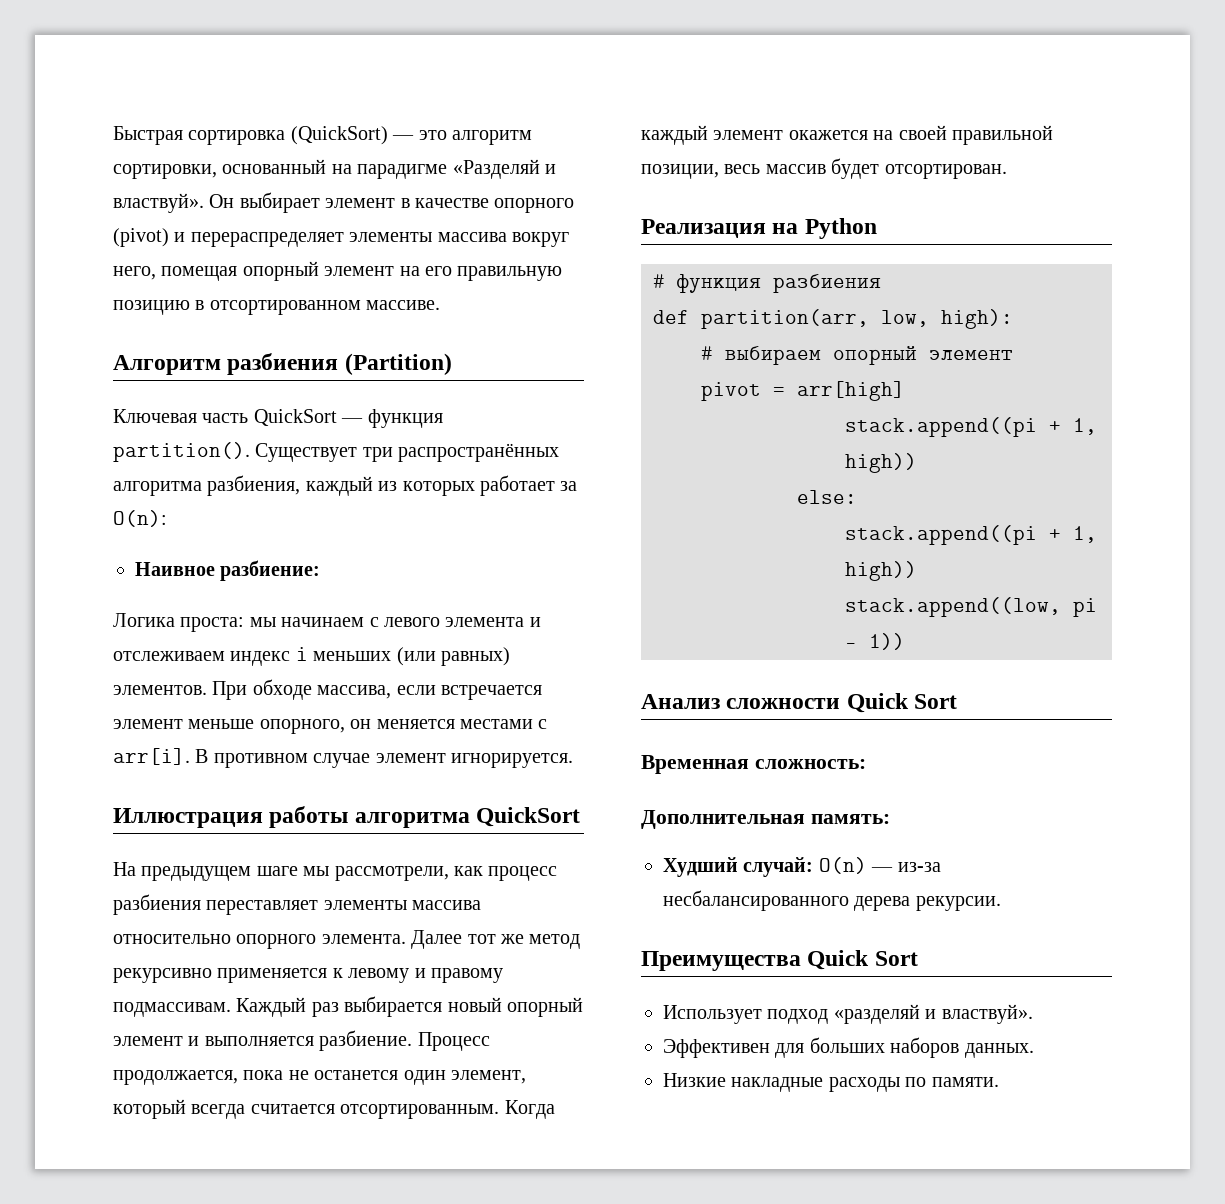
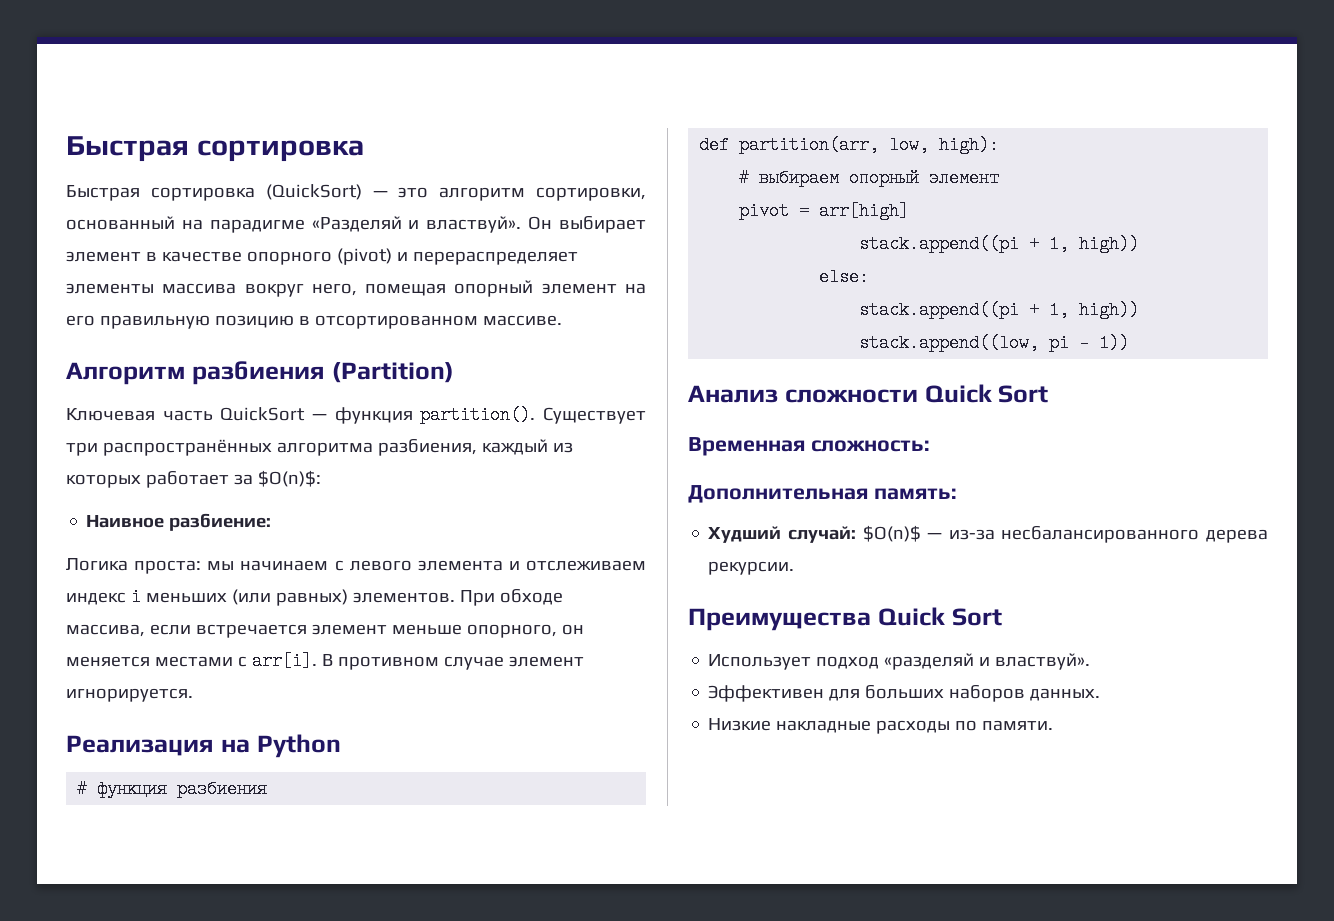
[113,126,286,145] Быстрая сортировка -> [66,136,364,162] [66,185,255,201] Быстрая сортировка // Быстрая сортировка
[113,510,167,527] O(n): -> [257,470,321,487] $O(n)$:
[113,806,581,828] [113,862,558,881] [113,894,482,915] [113,930,581,949] [113,968,503,983] [113,996,583,1017] [113,1030,490,1051] [113,1070,526,1085] [113,1099,555,1119] [641,125,1053,145] [641,158,1007,179] // Иллюстрация работы алгоритма QuickSort // На предыдущем шаге мы рассмотрели, как процесс разбиения переставляет элементы массива относительно опорного элемента. Далее тот же метод рекурсивно применяется к левому и правому подмассивам. Каждый раз выбирается новый опорный элемент и выполняется разбиение. Процесс продолжается, пока не останется один элемент, который всегда считается отсортированным. Когда каждый элемент окажется на своей правильной позиции, весь массив будет отсортирован. -> (193, 695) none
[818,857,867,874] O(n) -> [862,525,921,542] $O(n)$

